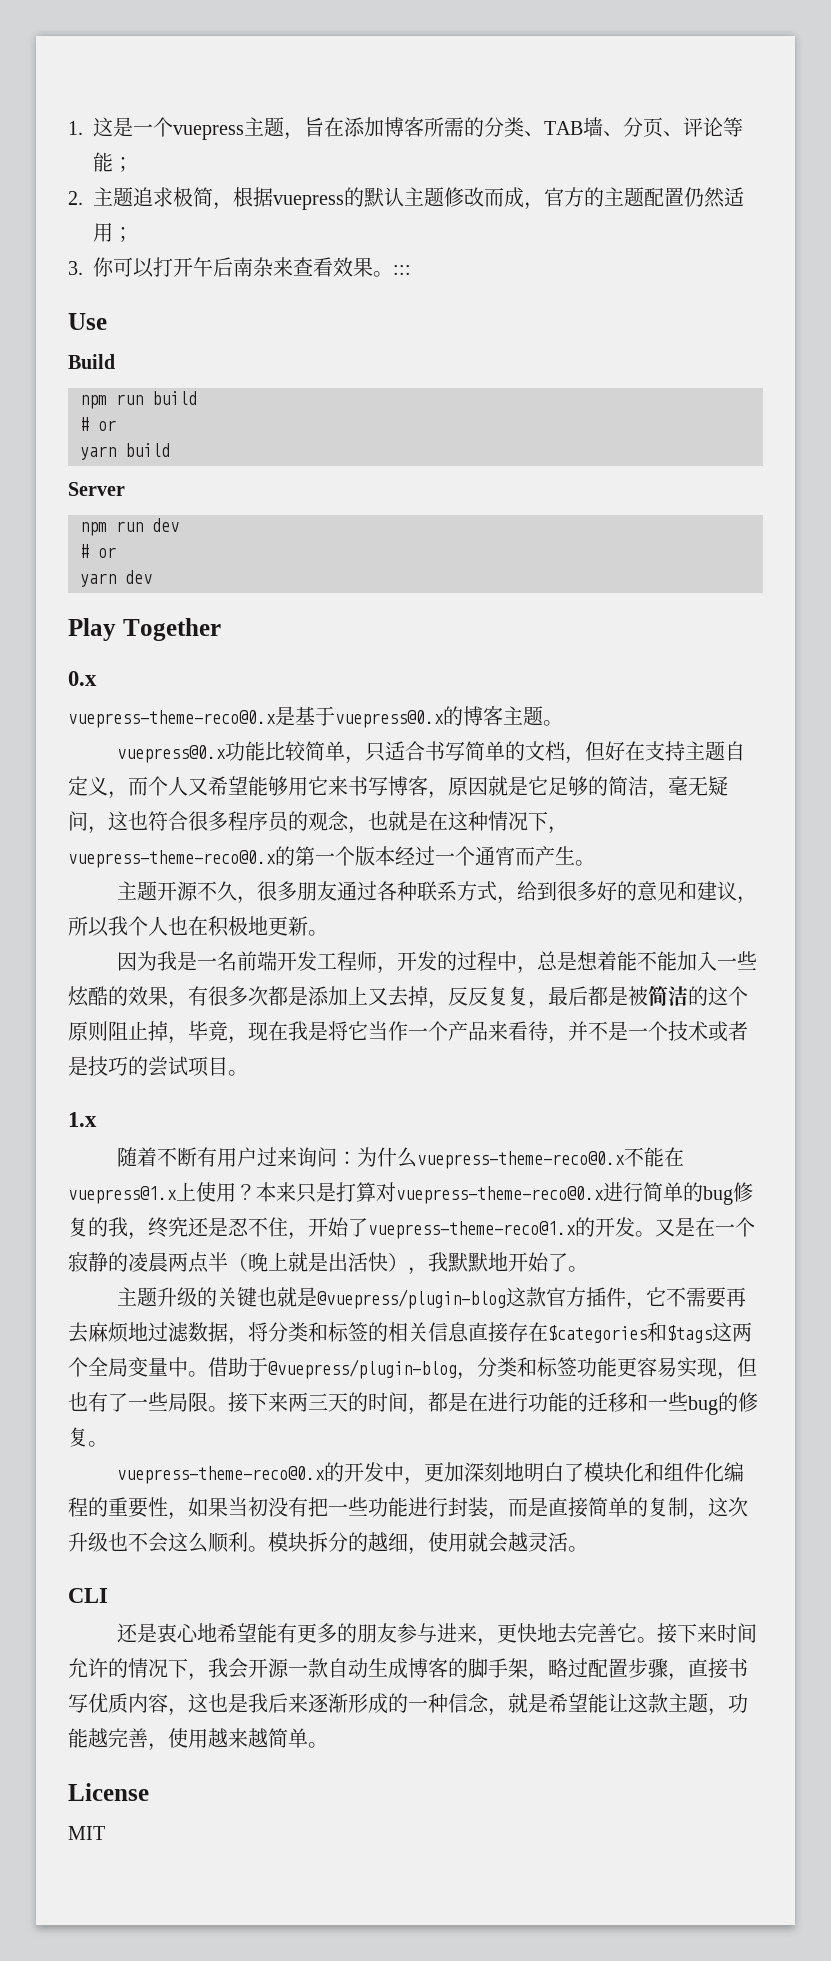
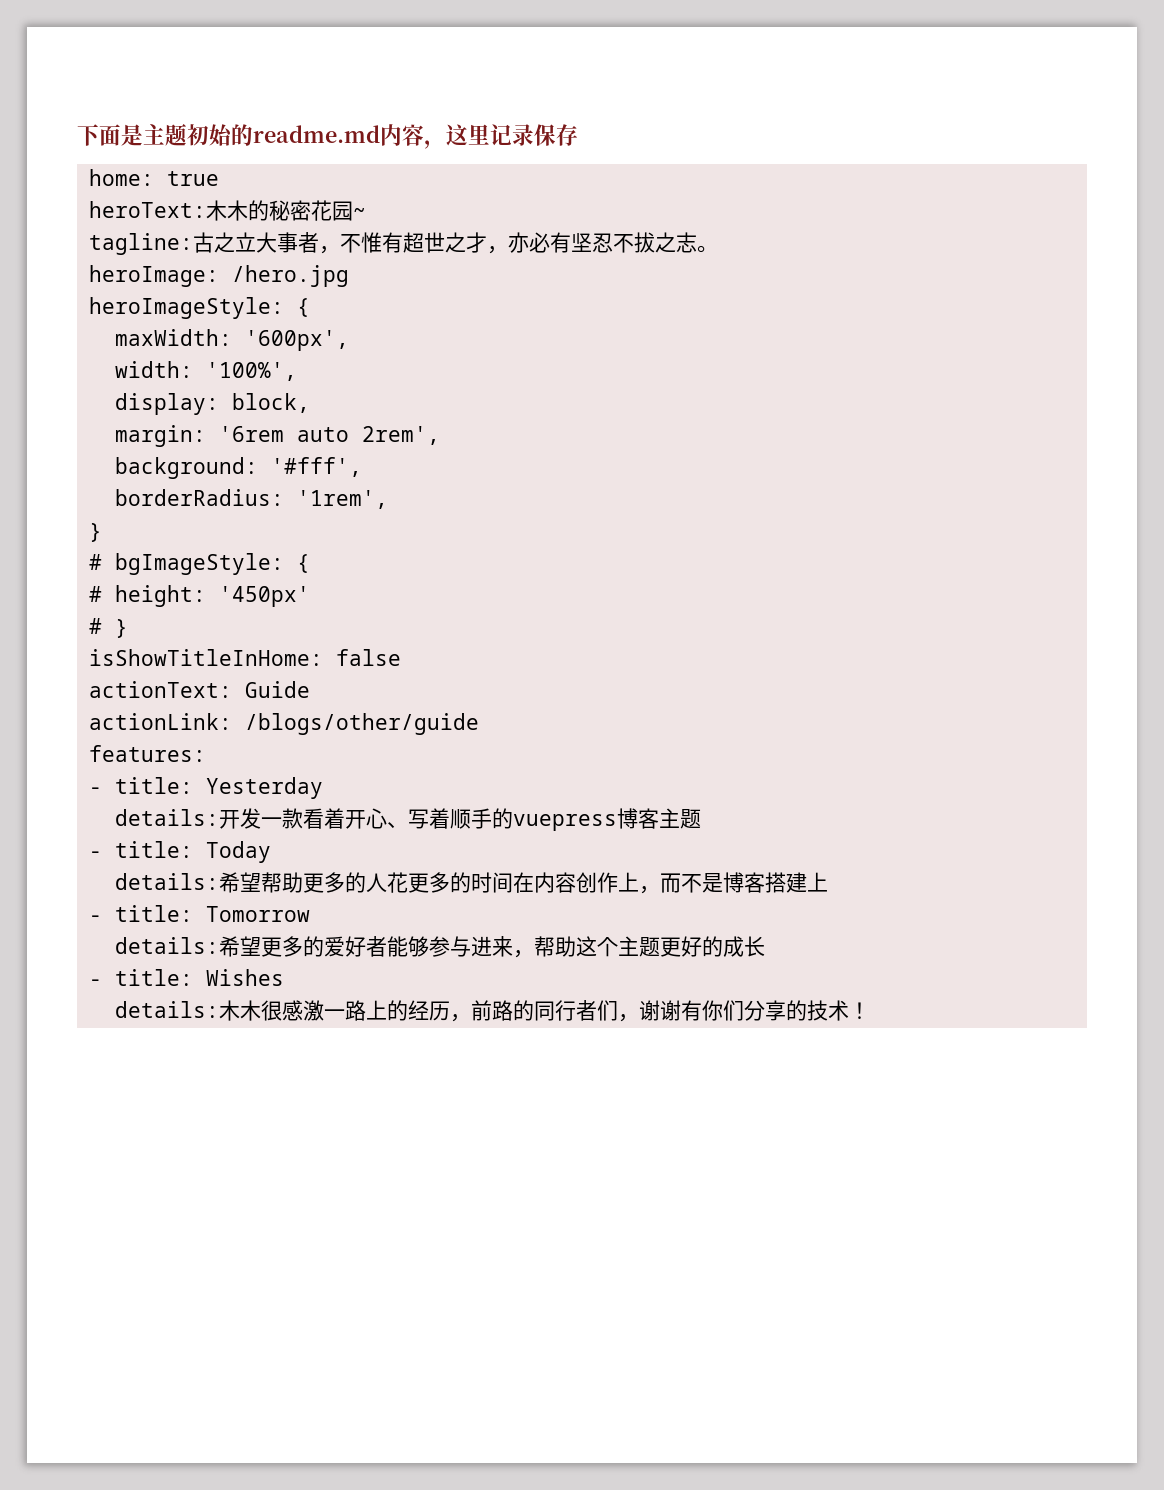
[68,117,743,140] [93,152,133,172] [68,187,744,210] [93,223,133,242] [68,257,411,278] [68,313,107,330] [68,354,115,369] [80,391,197,409] [80,417,116,431] [80,443,170,460] [68,482,125,496] [80,518,179,536] [80,544,116,558] [80,570,152,587] [68,618,221,641] [68,671,97,686] [68,706,563,728] [116,741,745,764] [68,776,728,799] [68,811,568,834] [68,846,595,868] [116,881,757,904] [68,916,328,937] [116,951,757,974] [68,986,748,1009] [68,1021,748,1044] [68,1056,248,1077] [68,1112,97,1127] [116,1147,684,1169] [68,1182,753,1205] [68,1217,755,1240] [68,1252,588,1275] [116,1287,746,1310] [68,1322,752,1345] [68,1357,757,1380] [68,1392,758,1415] [68,1427,108,1447] [116,1462,744,1485] [68,1497,748,1520] [68,1532,588,1555] [68,1588,108,1603] [116,1623,757,1646] [68,1658,748,1681] [68,1693,748,1716] [68,1728,328,1751] [68,1783,149,1801] [68,1826,105,1840] 1.这是一个vuepress主题，旨在添加博客所需的分类、TAB墙、分页、评论等能； // 2.主题追求极简，根据vuepress的默认主题修改而成，官方的主题配置仍然适用； // 3.你可以打开午后南杂来查看效果。::: // Use // Build // npm run build // # or // yarn build // Server // npm run dev // # or // yarn dev // Play Together // 0.x // vuepress-theme-reco@0.x是基于vuepress@0.x的博客主题。 // vuepress@0.x功能比较简单，只适合书写简单的文档，但好在支持主题自定义，而个人又希望能够用它来书写博客，原因就是它足够的简洁，毫无疑问，这也符合很多程序员的观念，也就是在这种情况下，vuepress-theme-reco@0.x的第一个版本经过一个通宵而产生。 // 主题开源不久，很多朋友通过各种联系方式，给到很多好的意见和建议，所以我个人也在积极地更新。 // 因为我是一名前端开发工程师，开发的过程中，总是想着能不能加入一些炫酷的效果，有很多次都是添加上又去掉，反反复复，最后都是被简洁的这个原则阻止掉，毕竟，现在我是将它当作一个产品来看待，并不是一个技术或者是技巧的尝试项目。 // 1.x // 随着不断有用户过来询问：为什么vuepress-theme-reco@0.x不能在vuepress@1.x上使用？本来只是打算对vuepress-theme-reco@0.x进行简单的bug修复的我，终究还是忍不住，开始了vuepress-theme-reco@1.x的开发。又是在一个寂静的凌晨两点半（晚上就是出活快），我默默地开始了。 // 主题升级的关键也就是@vuepress/plugin-blog这款官方插件，它不需要再去麻烦地过滤数据，将分类和标签的相关信息直接存在$categories和$tags这两个全局变量中。借助于@vuepress/plugin-blog，分类和标签功能更容易实现，但也有了一些局限。接下来两三天的时间，都是在进行功能的迁移和一些bug的修复。 // vuepress-theme-reco@0.x的开发中，更加深刻地明白了模块化和组件化编程的重要性，如果当初没有把一些功能进行封装，而是直接简单的复制，这次升级也不会这么顺利。模块拆分的越细，使用就会越灵活。 // CLI // 还是衷心地希望能有更多的朋友参与进来，更快地去完善它。接下来时间允许的情况下，我会开源一款自动生成博客的脚手架，略过配置步骤，直接书写优质内容，这也是我后来逐渐形成的一种信念，就是希望能让这款主题，功能越完善，使用越来越简单。 // License // MIT -> [77,123,578,149] [89,169,220,186] [89,200,367,221] [89,232,719,255] [89,265,350,287] [89,297,311,319] [115,329,350,351] [115,361,298,381] [115,393,311,415] [115,425,441,447] [115,457,363,479] [115,489,389,509] [89,523,103,542] [89,553,311,575] [89,585,311,607] [89,618,129,638] [89,649,402,666] [89,681,311,698] [89,713,480,735] [89,745,207,762] [89,777,324,799] [115,808,702,831] [89,841,272,863] [115,872,829,894] [89,905,311,922] [115,936,766,958] [89,969,285,986] [115,1000,871,1022] 下面是主题初始的readme.md内容，这里记录保存 // home: true // heroText:木木的秘密花园~ // tagline:古之立大事者，不惟有超世之才，亦必有坚忍不拔之志。 // heroImage: /hero.jpg // heroImageStyle: { // maxWidth: '600px', // width: '100%', // display: block, // margin: '6rem auto 2rem', // background: '#fff', // borderRadius: '1rem', // } // # bgImageStyle: { // # height: '450px' // # } // isShowTitleInHome: false // actionText: Guide // actionLink: /blogs/other/guide // features: // - title: Yesterday // details:开发一款看着开心、写着顺手的vuepress博客主题 // - title: Today // details:希望帮助更多的人花更多的时间在内容创作上，而不是博客搭建上 // - title: Tomorrow // details:希望更多的爱好者能够参与进来，帮助这个主题更好的成长 // - title: Wishes // details:木木很感激一路上的经历，前路的同行者们，谢谢有你们分享的技术！

